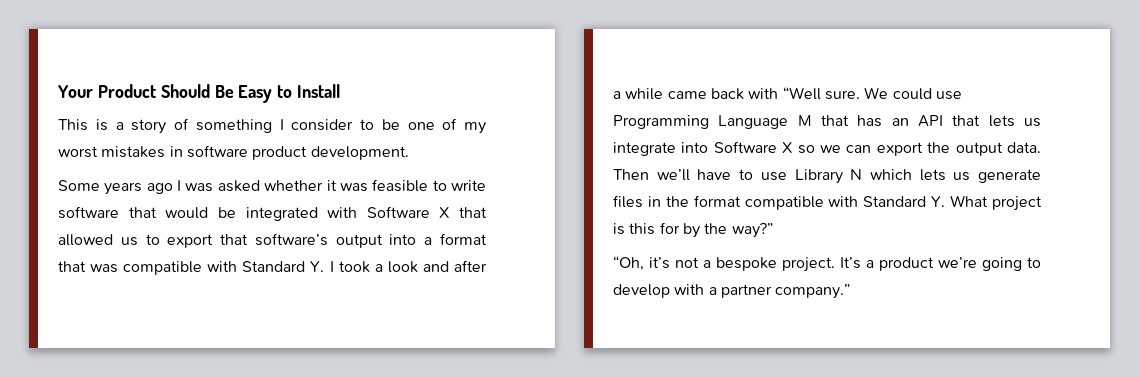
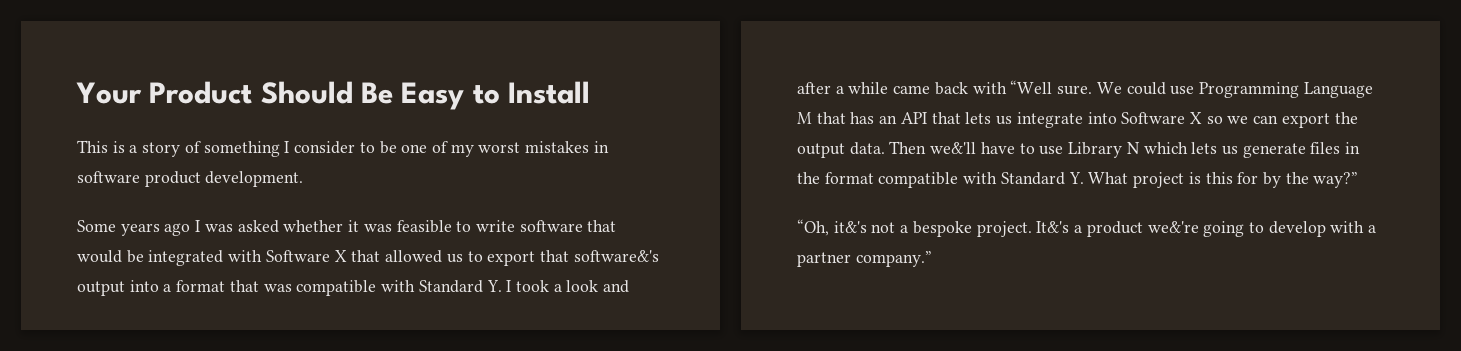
[254,233,328,246] software’s -> [573,250,659,262] software&'s
[656,169,690,181] we’ll -> [930,142,977,154] we&'ll
[649,257,670,269] it’s -> [833,221,867,233] it&'s
[840,257,861,269] It’s -> [1036,221,1070,233] It&'s
[938,257,977,268] we’re -> [1147,221,1199,233] we&'re

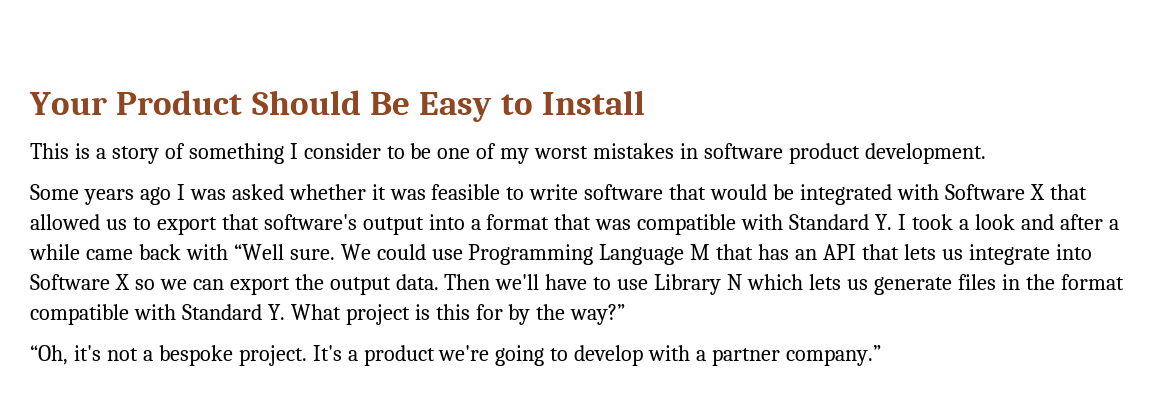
[573,250,659,262] software&'s -> [263,214,357,230] software's
[930,142,977,154] we&'ll -> [495,274,540,290] we'll
[833,221,867,233] it&'s -> [73,345,101,361] it's
[1036,221,1070,233] It&'s -> [312,345,342,361] It's
[1147,221,1199,233] we&'re -> [438,345,490,361] we're

